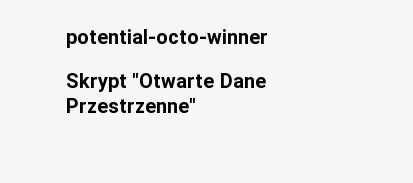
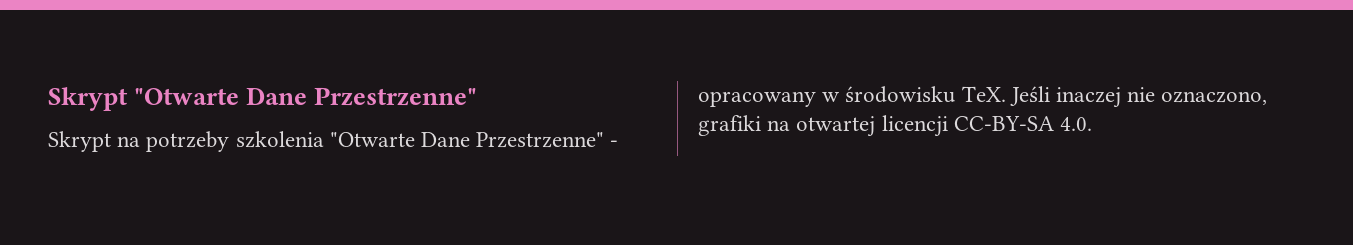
[66,29,268,48] potential-octo-winner // -> (48, 99) none
(196, 105) none -> [48,131,619,152] [698,86,1268,108] [698,115,1093,137] // Skrypt na potrzeby szkolenia "Otwarte Dane Przestrzenne" - opracowany w środowisku TeX. Jeśli inaczej nie oznaczono, grafiki na otwartej licencji CC-BY-SA 4.0.

